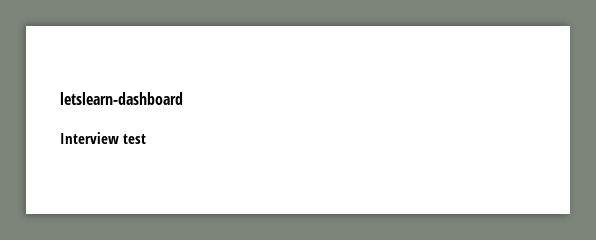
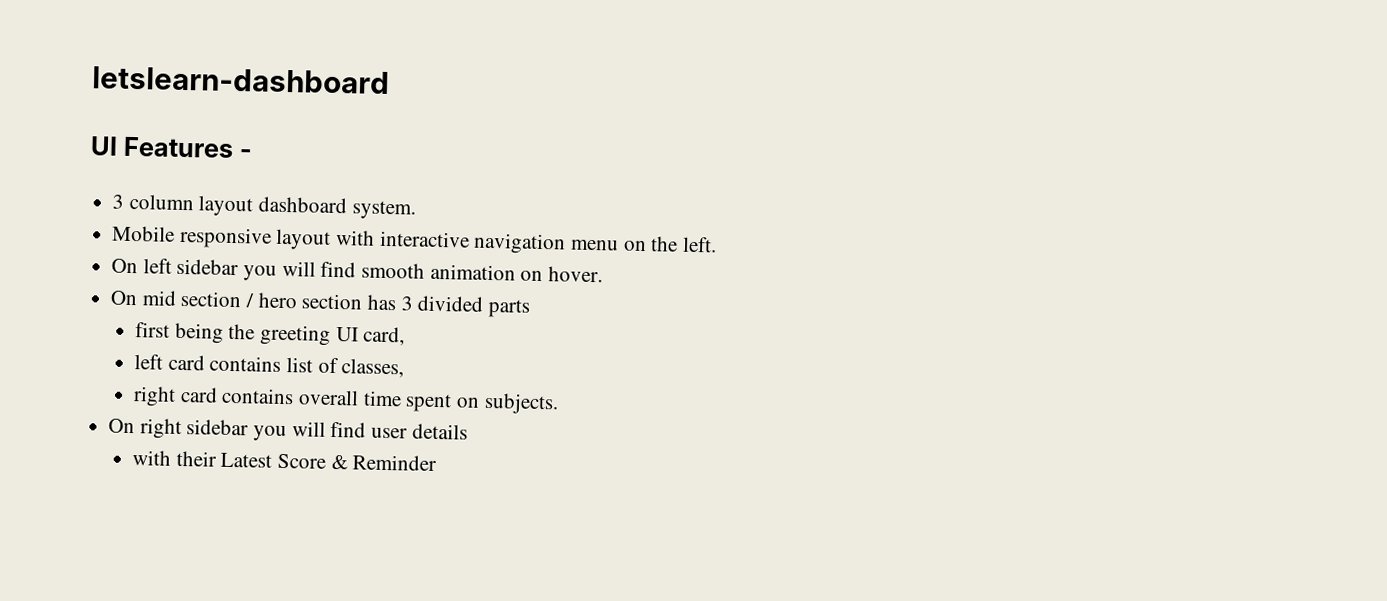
[60,132,147,144] Interview test -> [90,136,252,159] [112,193,416,220] [112,225,718,255] [111,258,604,283] [110,290,531,318] [134,322,406,346] [133,354,405,378] [132,386,559,415] [108,418,468,442] [131,450,438,472] UI Features - // 3 column layout dashboard system. // Mobile responsive layout with interactive navigation menu on the left. // On left sidebar you will find smooth animation on hover. // On mid section / hero section has 3 divided parts // first being the greeting UI card, // left card contains list of classes, // right card contains overall time spent on subjects. // On right sidebar you will find user details // with their Latest Score & Reminder

